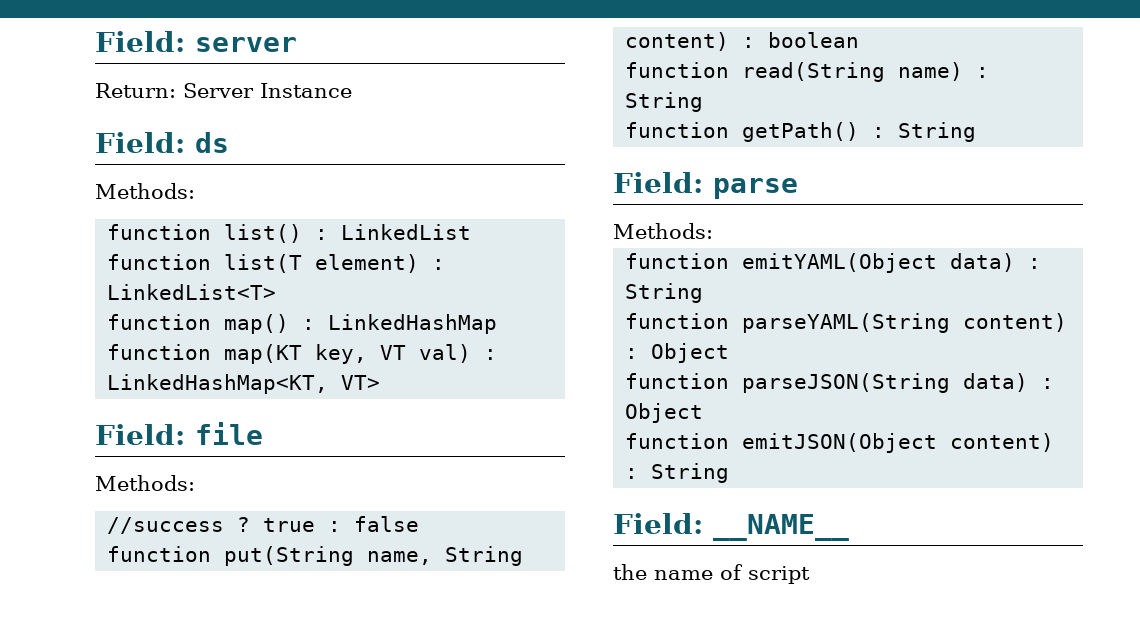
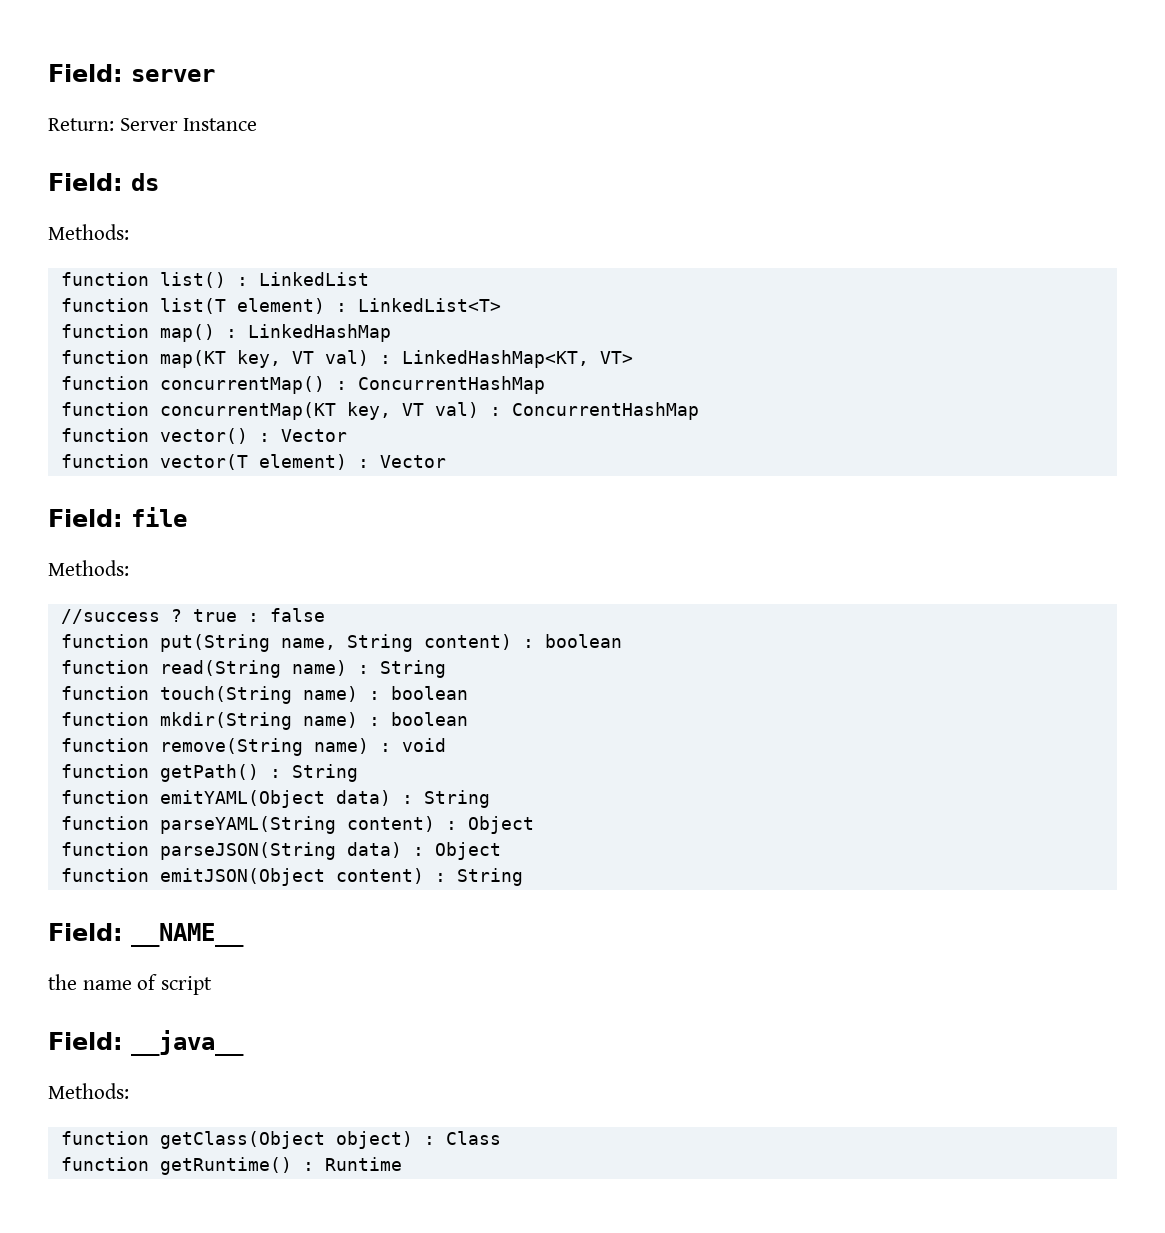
(381, 382) none -> [60,376,545,394] [60,402,699,420] [60,428,347,444] [60,454,446,470] // function concurrentMap() : ConcurrentHashMap // function concurrentMap(KT key, VT val) : ConcurrentHashMap // function vector() : Vector // function vector(T element) : Vector
(704, 102) none -> [60,686,468,704] [60,712,468,730] [60,738,446,756] // function touch(String name) : boolean // function mkdir(String name) : boolean // function remove(String name) : void
[613,172,798,199] [613,223,713,239] // Field: parse // Methods: -> (358, 773) none
(810, 575) none -> [48,1030,244,1056] [48,1083,129,1099] [60,1131,501,1149] [60,1157,402,1175] // Field: __java__ // Methods: // function getClass(Object object) : Class // function getRuntime() : Runtime

